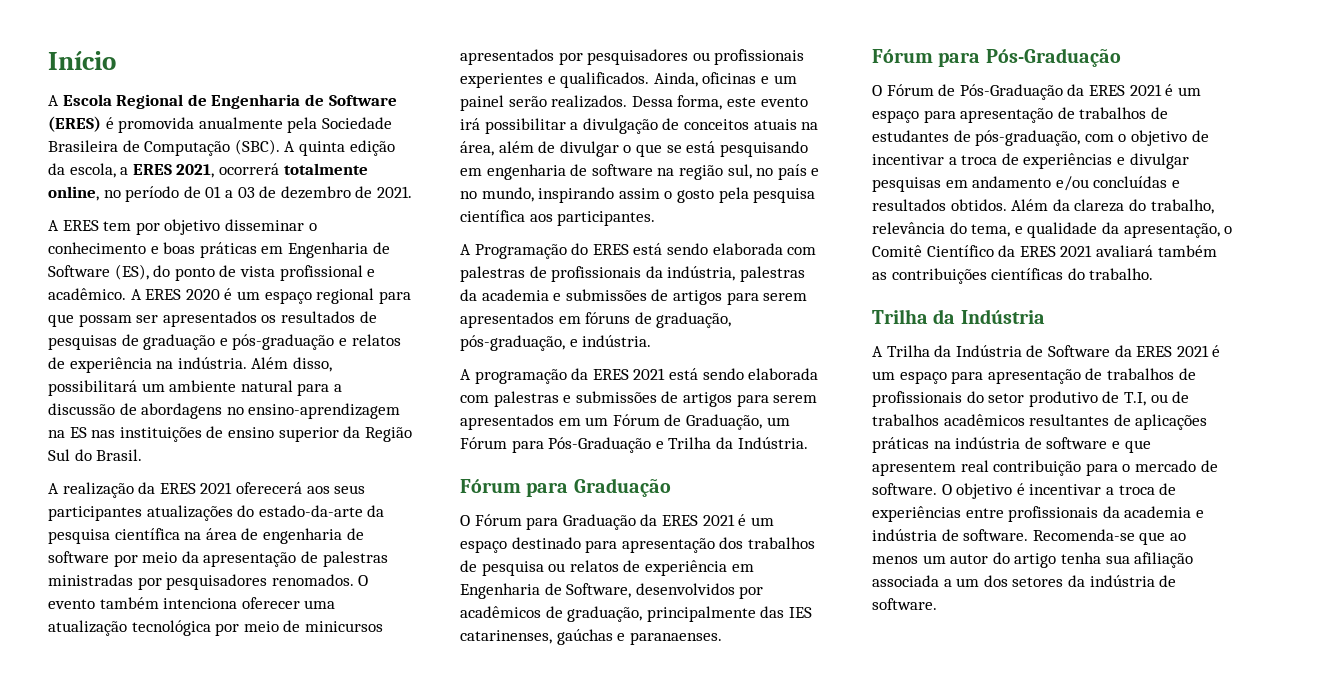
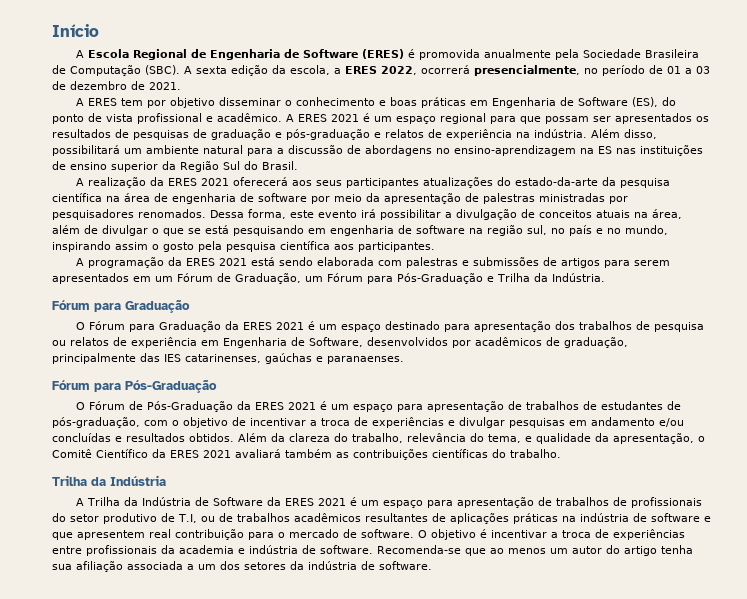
[298,141,345,156] quinta -> [196,66,227,74] sexta
[176,163,368,178] [48,186,99,201] 2021, ocorrerá totalmente online, -> [381,65,580,76] 2022, ocorrerá presencialmente,
[185,289,220,300] 2020 -> [331,114,359,122] 2021
[358,575,369,586] [48,597,336,609] [48,620,383,636] [460,49,805,65] [460,72,797,88] [460,95,628,111] O evento também intenciona oferecer uma atualização tecnológica por meio de minicursos apresentados por pesquisadores ou profissionais experientes e qualificados. Ainda, oficinas e um painel serão realizados. -> (206, 213) none
[460,243,817,259] [460,266,805,282] [460,289,808,305] [460,312,732,328] [460,335,652,351] // A Programação do ERES está sendo elaborada com palestras de profissionais da indústria, palestras da academia e submissões de artigos para serem apresentados em fóruns de graduação, pós-graduação, e indústria. -> (435, 247) none

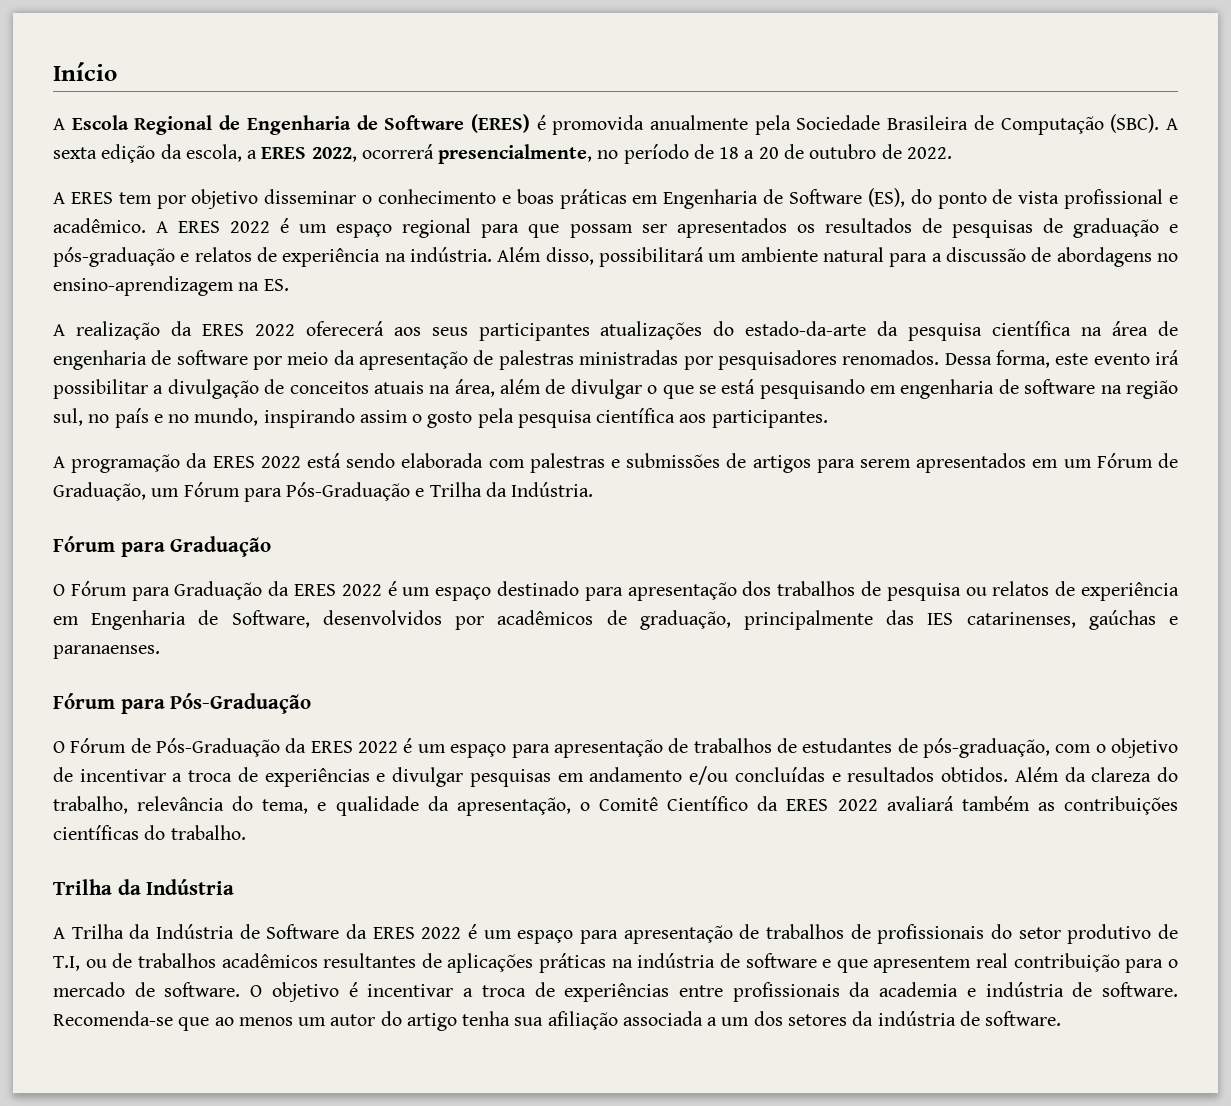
[667,66,710,74] [52,81,181,90] 01 a 03 de dezembro de 2021. -> [719,144,952,159] 18 a 20 de outubro de 2022.
[331,114,359,122] 2021 -> [230,221,271,233] 2022
[598,145,703,156] [52,161,298,172] ES nas instituições de ensino superior da Região Sul do Brasil. -> [263,279,289,291] ES.
[201,178,230,186] 2021 -> [254,324,295,336] 2022
[219,258,248,266] 2021 -> [260,456,301,468] 2022
[276,322,305,330] 2021 -> [341,584,382,596] 2022
[288,402,317,410] 2021 -> [358,741,399,753] 2022
[203,450,231,458] 2021 -> [837,799,878,811] 2022
[318,498,347,506] 2021 -> [421,927,462,939] 2022

